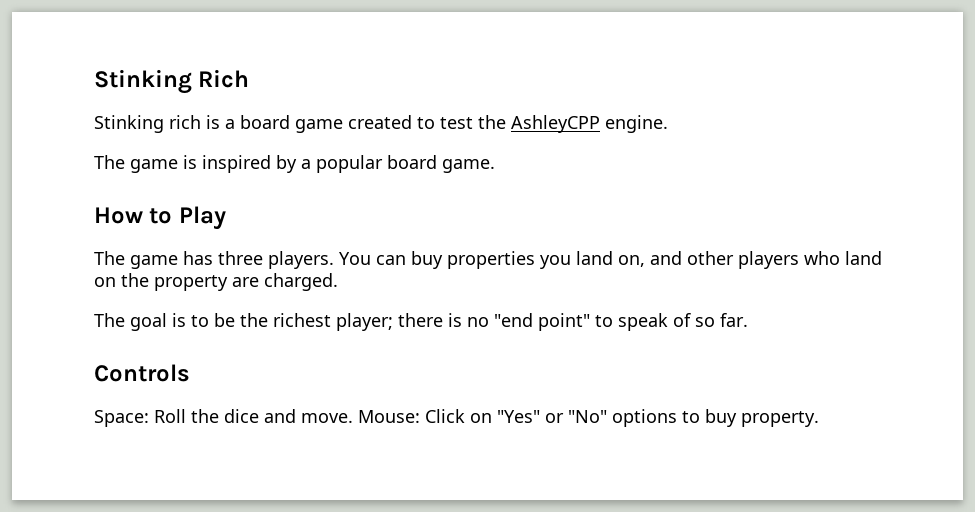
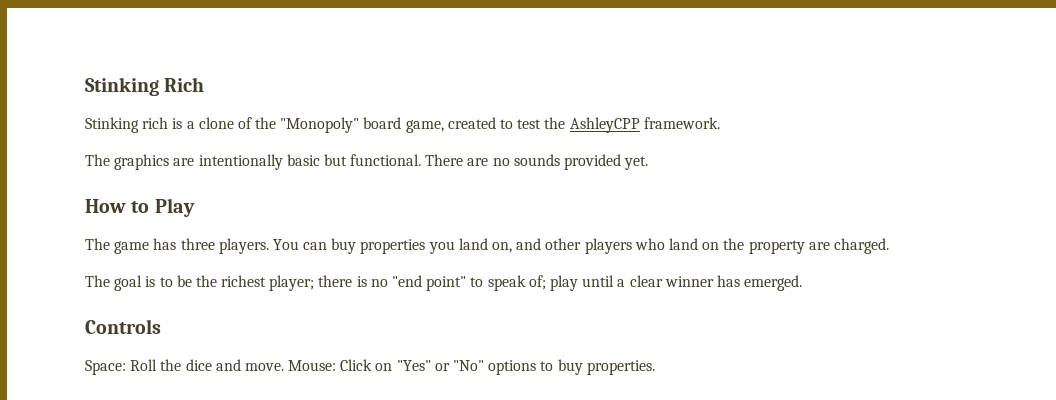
[240,115,343,133] board game -> [198,117,444,133] clone of the "Monopoly" board game,
[605,115,668,133] [94,155,495,173] engine. // The game is inspired by a popular board game. -> [643,117,720,129] [85,154,649,170] framework. // The graphics are intentionally basic but functional. There are no sounds provided yet.
[673,313,748,327] of so far. -> [528,275,803,291] of; play until a clear winner has emerged.
[741,411,819,427] property. -> [586,360,655,375] properties.

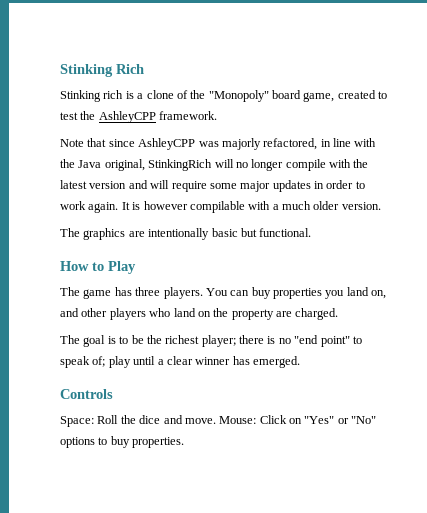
(720, 123) none -> [60,138,377,150] [60,159,369,171] [60,180,365,192] [60,201,381,213] // Note that since AshleyCPP was majorly refactored, in line with the Java original, StinkingRich will no longer compile with the latest version and will require some major updates in order to work again. It is however compilable with a much older version.
[425,154,649,170] There are no sounds provided yet. -> (312, 232) none

